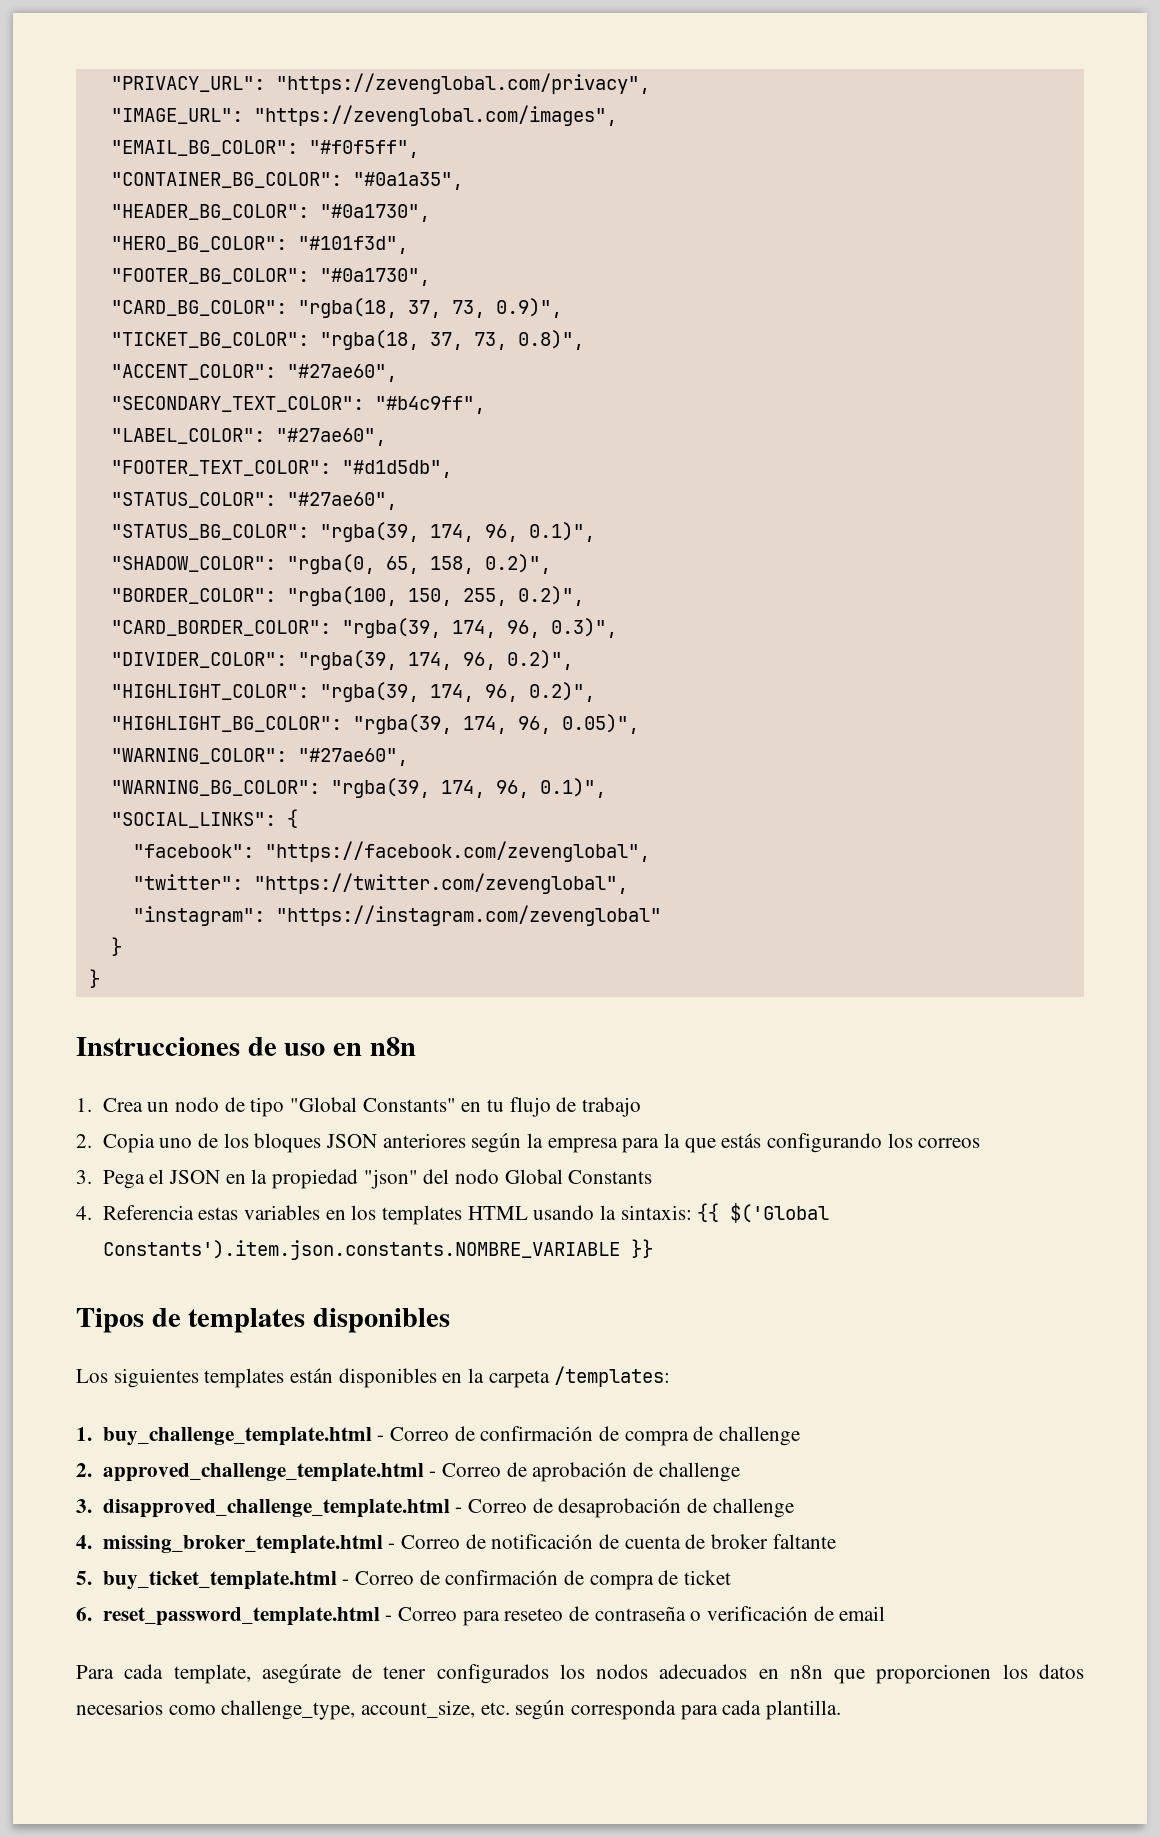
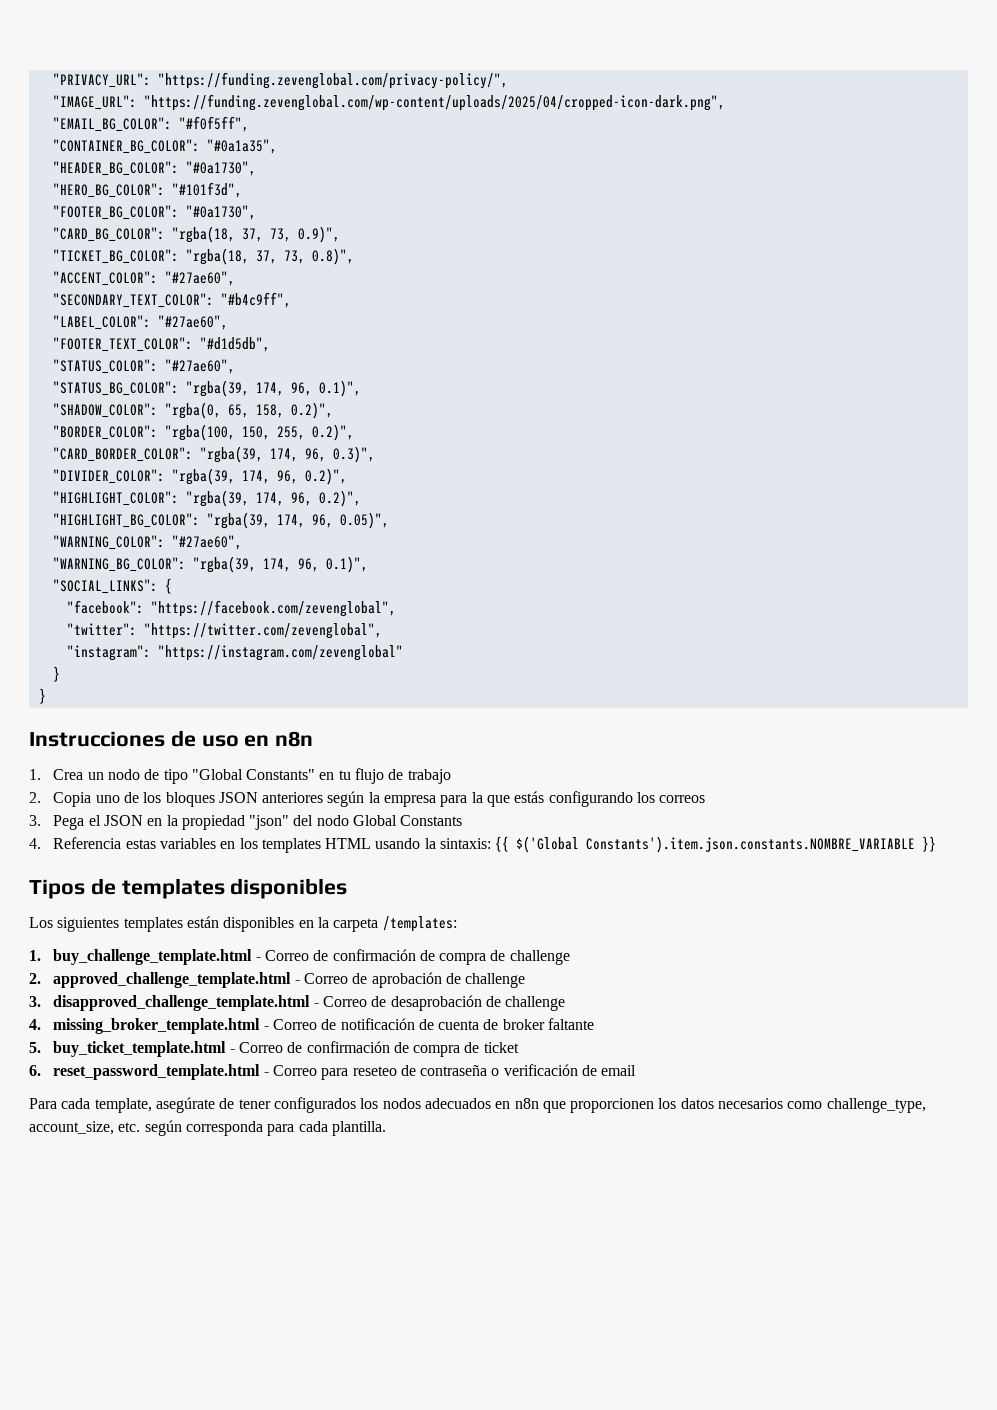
[275,73,650,94] "https://zevenglobal.com/privacy", -> [157,72,508,89] "https://funding.zevenglobal.com/privacy-policy/",
[253,105,617,126] "https://zevenglobal.com/images", -> [143,94,725,111] "https://funding.zevenglobal.com/wp-content/uploads/2025/04/cropped-icon-dark.png",

